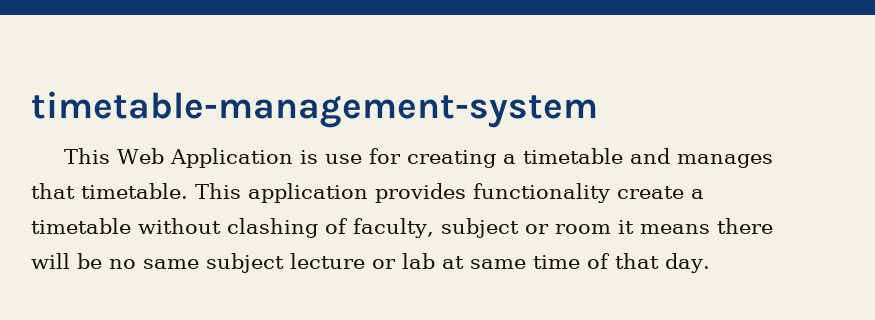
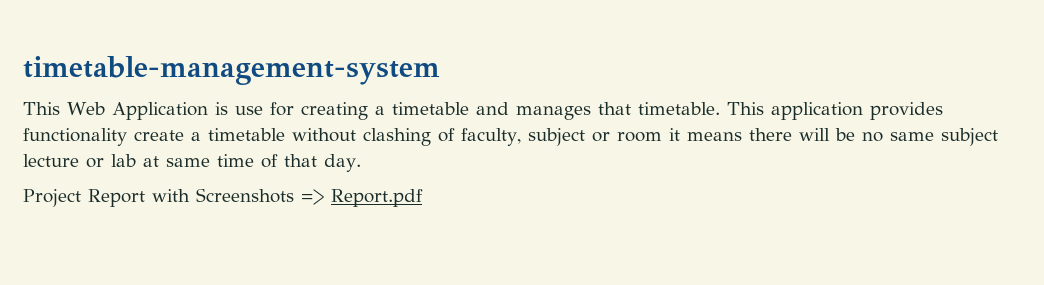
(710, 263) none -> [23,188,423,207] // Project Report with Screenshots => Report.pdf

